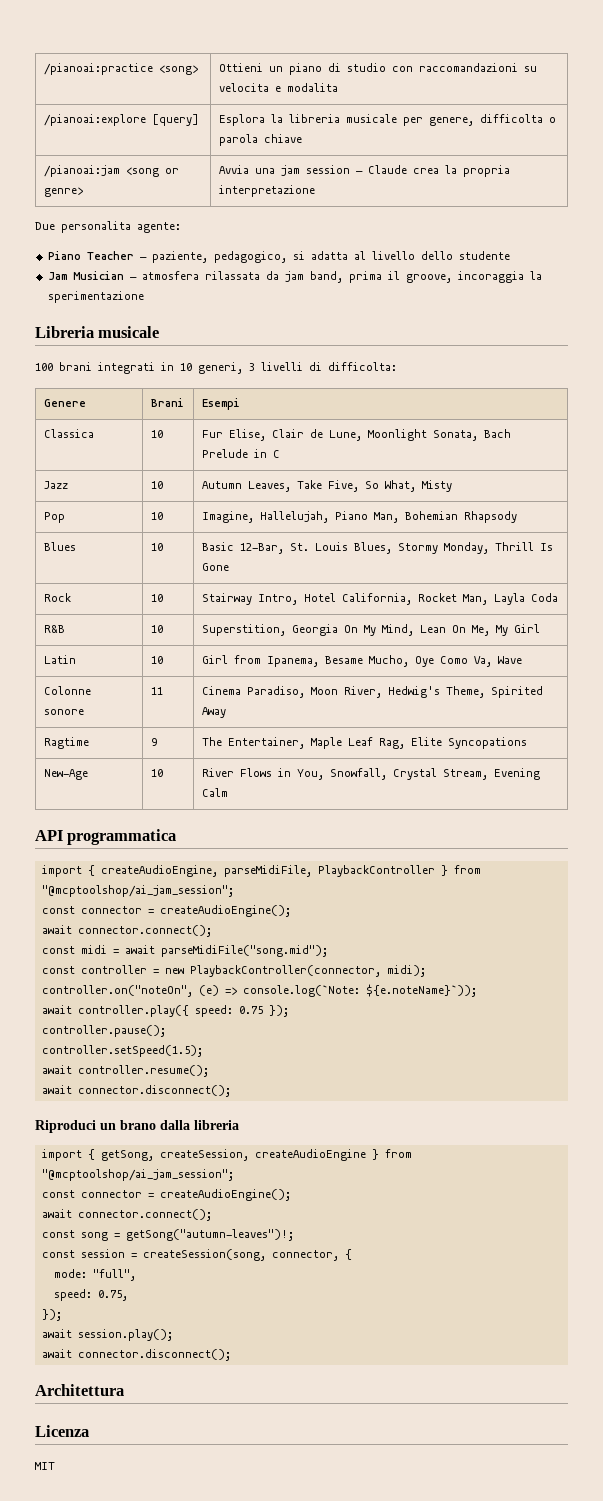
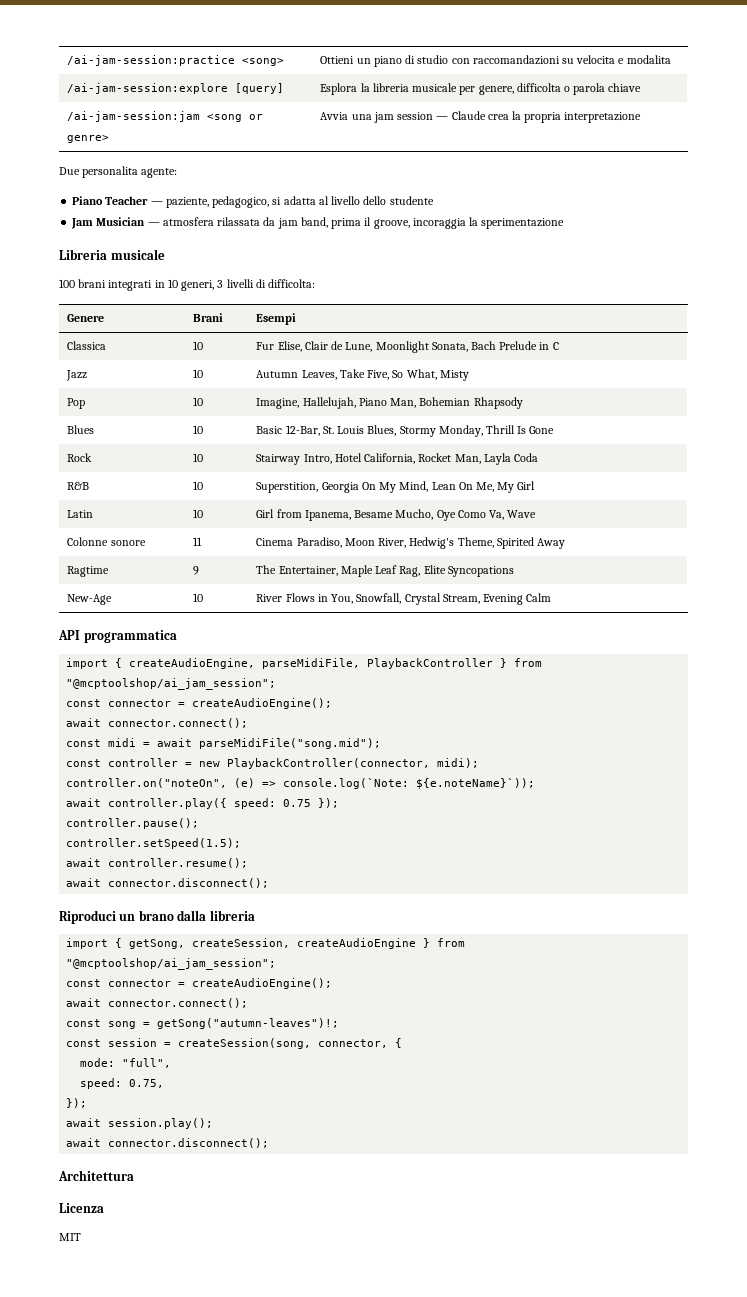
[43,63,153,75] /pianoai:practice -> [67,55,236,66] /ai-jam-session:practice
[43,114,146,126] /pianoai:explore -> [67,83,229,94] /ai-jam-session:explore
[43,165,120,177] /pianoai:jam -> [67,111,201,122] /ai-jam-session:jam

